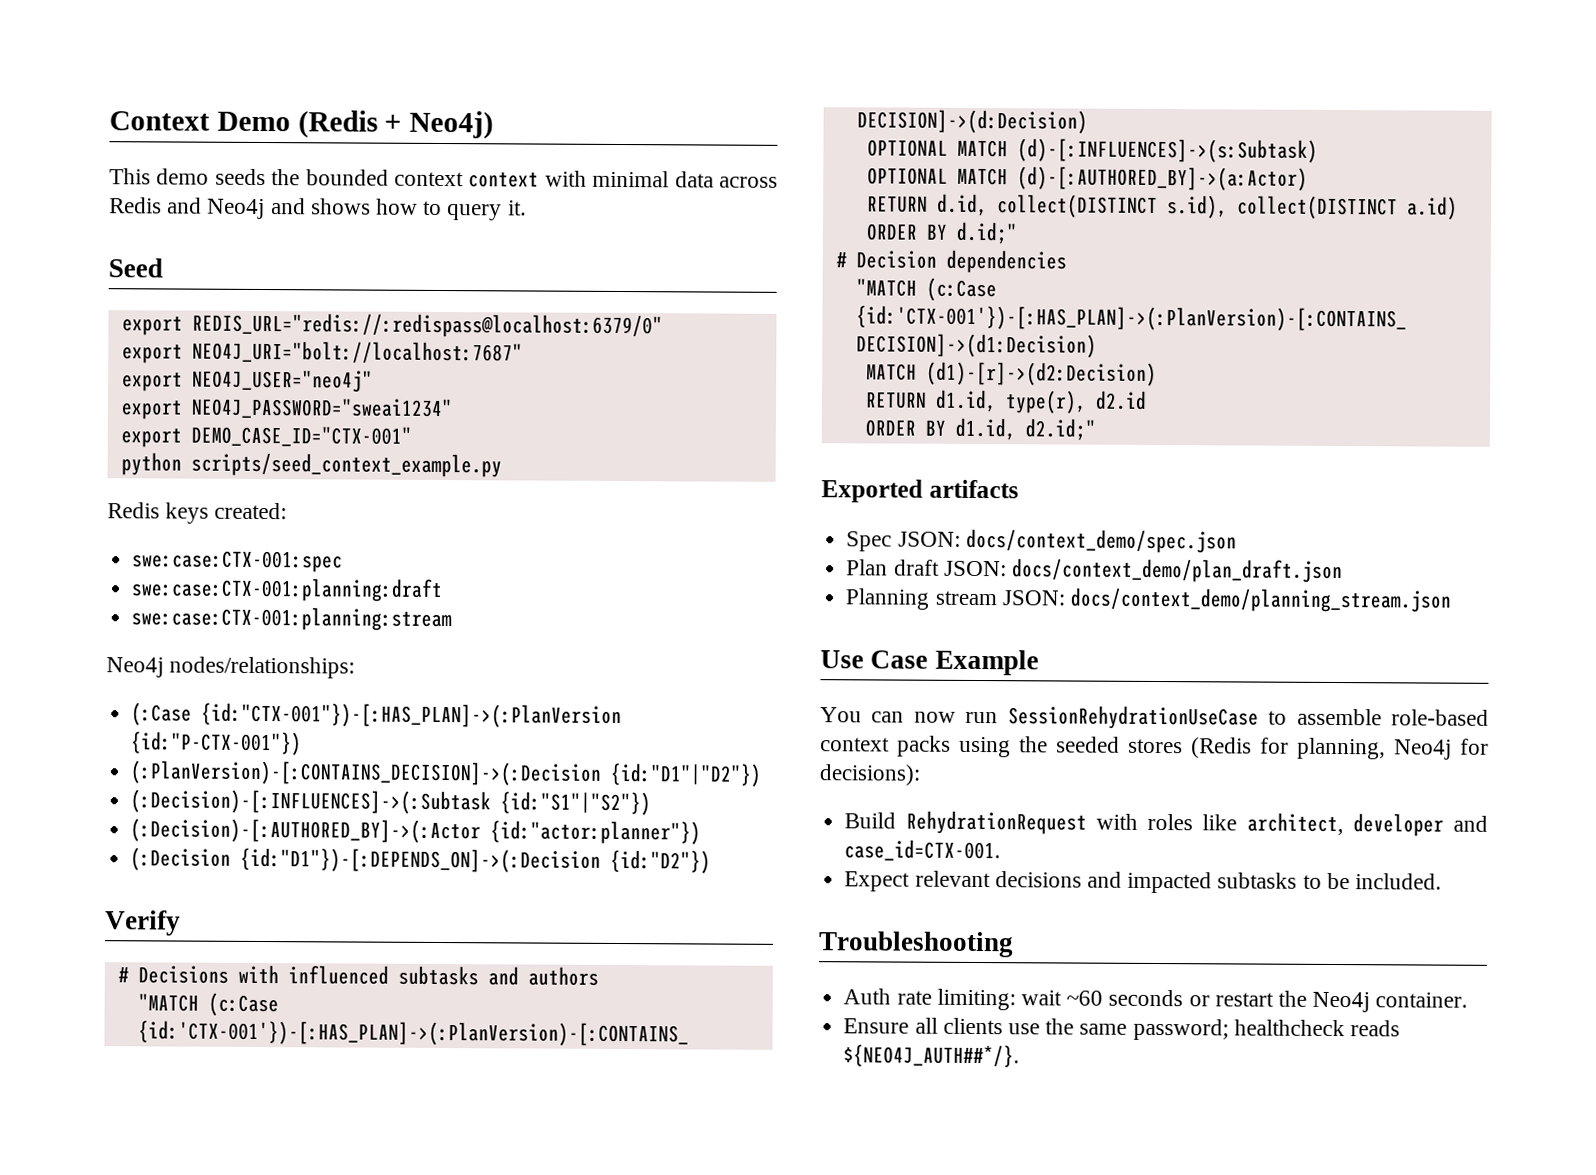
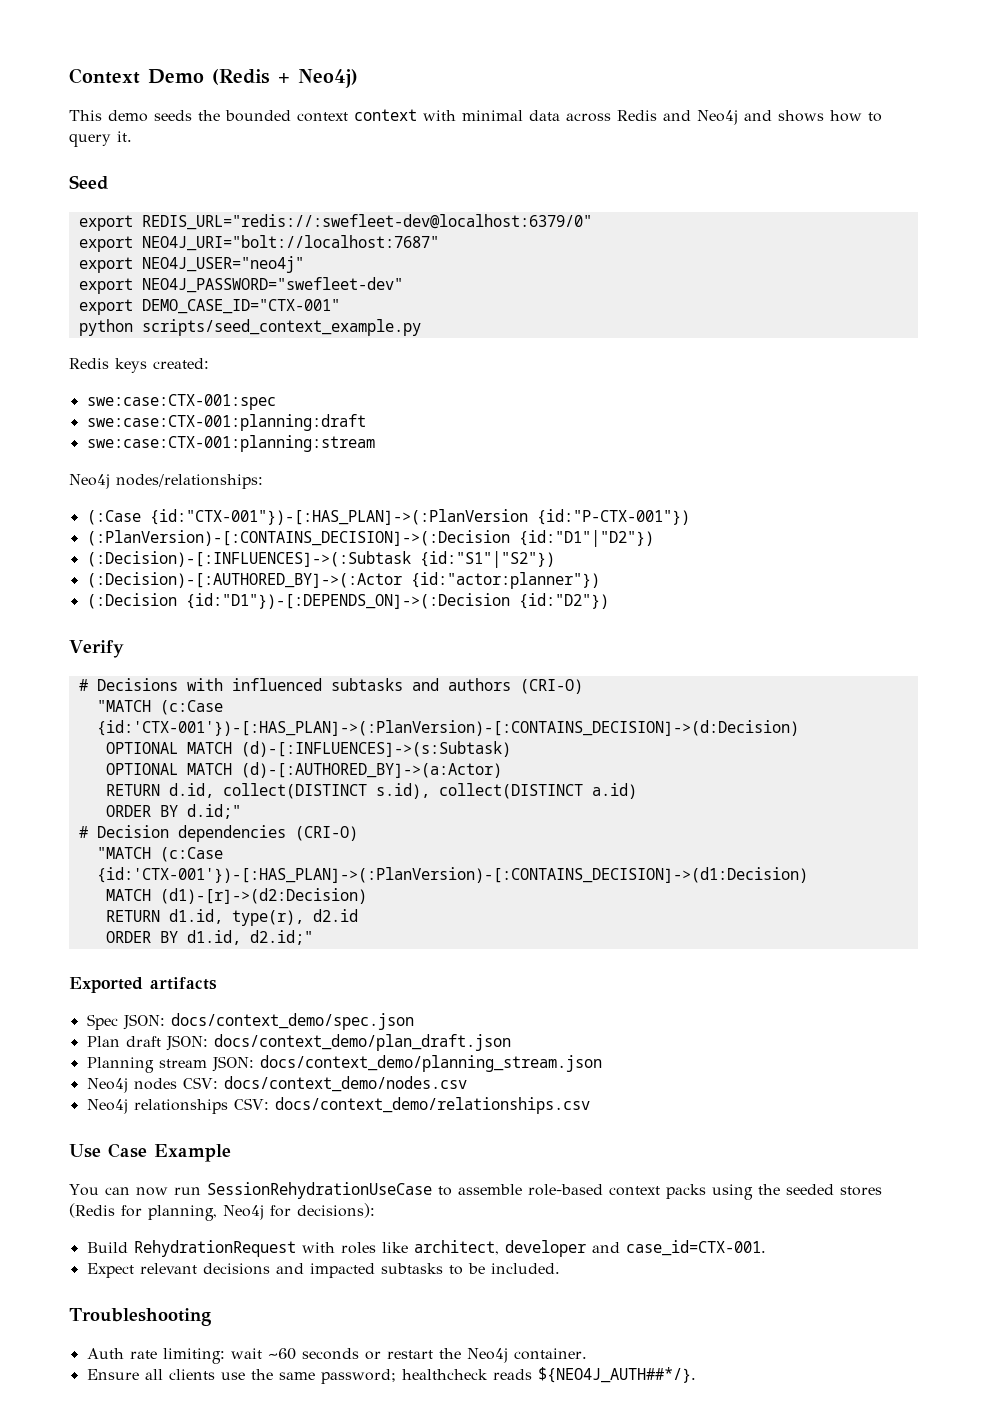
[191,312,663,339] REDIS_URL="redis://:redispass@localhost:6379/0" -> [141,214,592,230] REDIS_URL="redis://:swefleet-dev@localhost:6379/0"
[190,397,453,420] NEO4J_PASSWORD="sweai1234" -> [141,277,403,293] NEO4J_PASSWORD="swefleet-dev"
(599, 976) none -> [519,679,583,694] (CRI‑O)
(1067, 261) none -> [294,826,358,841] (CRI‑O)
(1451, 600) none -> [86,1076,467,1093] [86,1097,590,1114] // Neo4j nodes CSV: docs/context_demo/nodes.csv // Neo4j relationships CSV: docs/context_demo/relationships.csv

